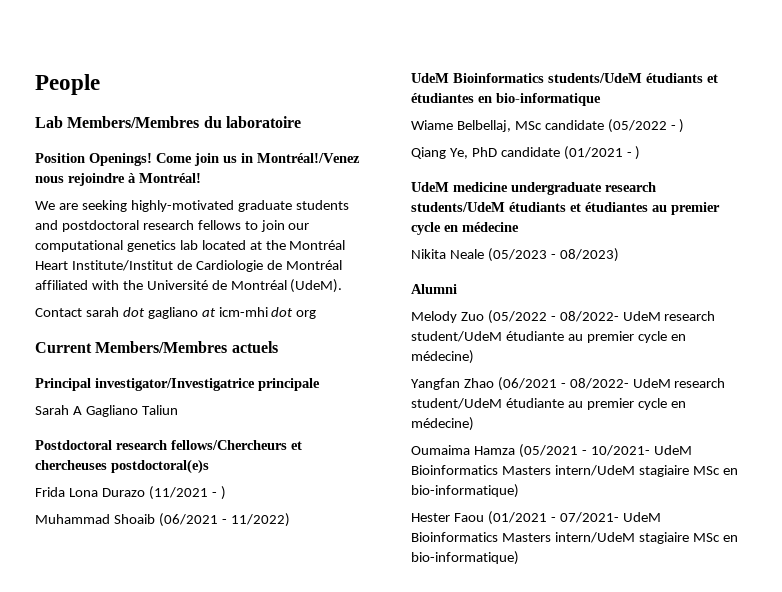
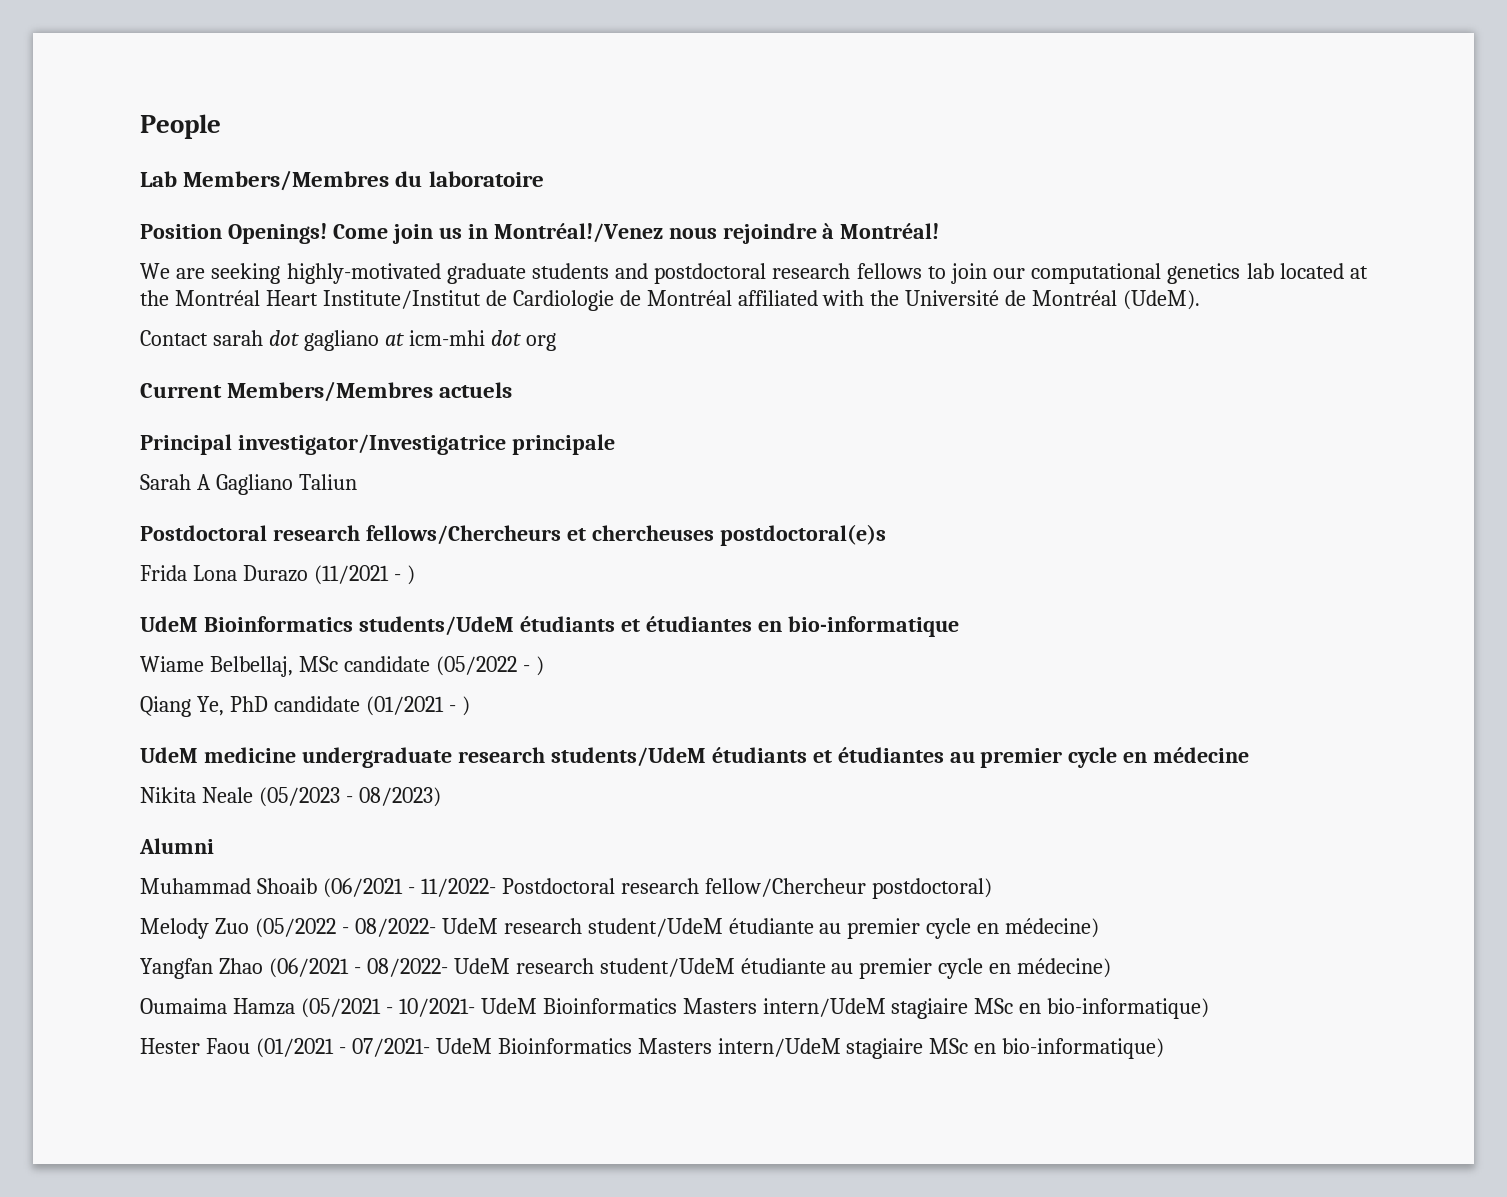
[35,513,290,527] // Muhammad Shoaib (06/2021 - 11/2022) -> (415, 575) none
(457, 289) none -> [140,878,992,899] // Muhammad Shoaib (06/2021 - 11/2022- Postdoctoral research fellow/Chercheur postdoctoral)

